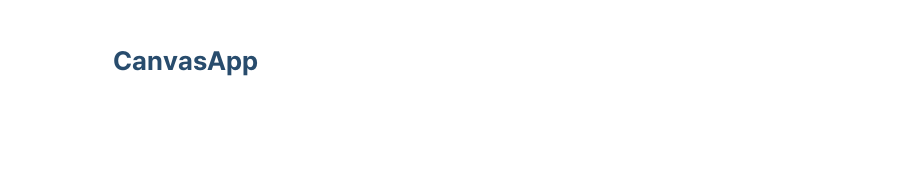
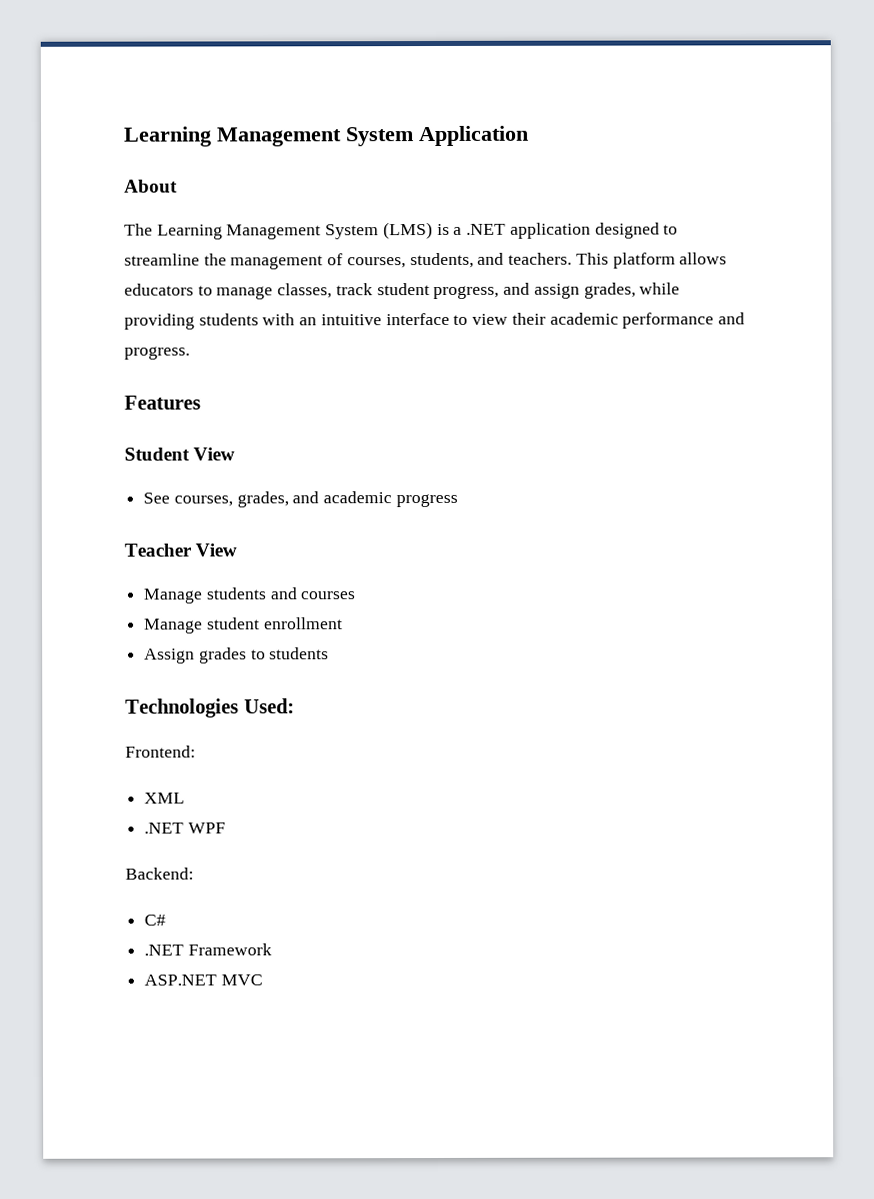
[113,51,258,76] CanvasApp -> [124,125,529,147] [124,179,178,193] [124,222,679,240] [124,252,728,270] [124,282,681,300] [124,312,745,330] [124,346,190,360] [124,395,201,410] [124,447,236,461] [143,491,458,508] [124,543,238,557] [143,587,356,604] [144,617,343,634] [144,647,330,664] [125,698,295,718] [125,745,196,758] [144,792,186,804] [144,822,226,834] [125,867,194,880] [144,914,167,926] [144,943,272,956] [144,974,263,986] Learning Management System Application // About // The Learning Management System (LMS) is a .NET application designed to streamline the management of courses, students, and teachers. This platform allows educators to manage classes, track student progress, and assign grades, while providing students with an intuitive interface to view their academic performance and progress. // Features // Student View // See courses, grades, and academic progress // Teacher View // Manage students and courses // Manage student enrollment // Assign grades to students // Technologies Used: // Frontend: // XML // .NET WPF // Backend: // C# // .NET Framework // ASP.NET MVC

